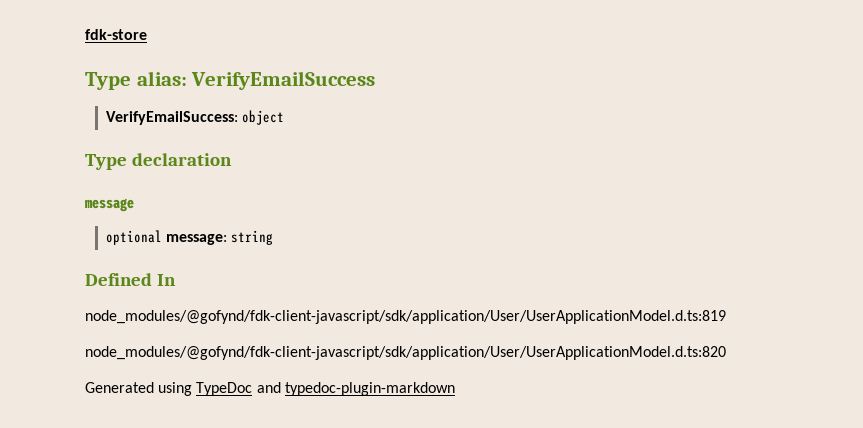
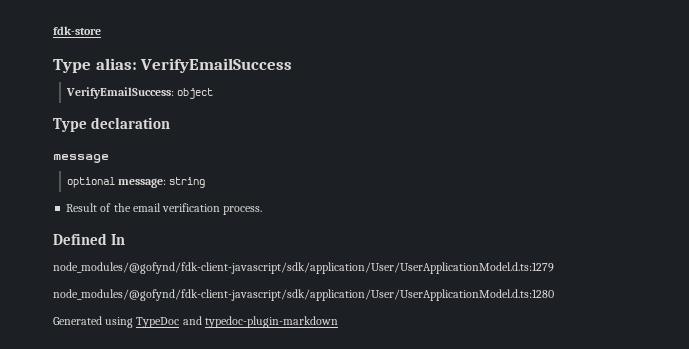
(274, 237) none -> [66,203,263,215] // Result of the email verification process.
[85,310,726,324] [85,346,726,360] node_modules/@gofynd/fdk-client-javascript/sdk/application/User/UserApplicationModel.d.ts:819 // node_modules/@gofynd/fdk-client-javascript/sdk/application/User/UserApplicationModel.d.ts:820 -> [53,262,554,274] [53,289,554,301] node_modules/@gofynd/fdk-client-javascript/sdk/application/User/UserApplicationModel.d.ts:1279 // node_modules/@gofynd/fdk-client-javascript/sdk/application/User/UserApplicationModel.d.ts:1280

